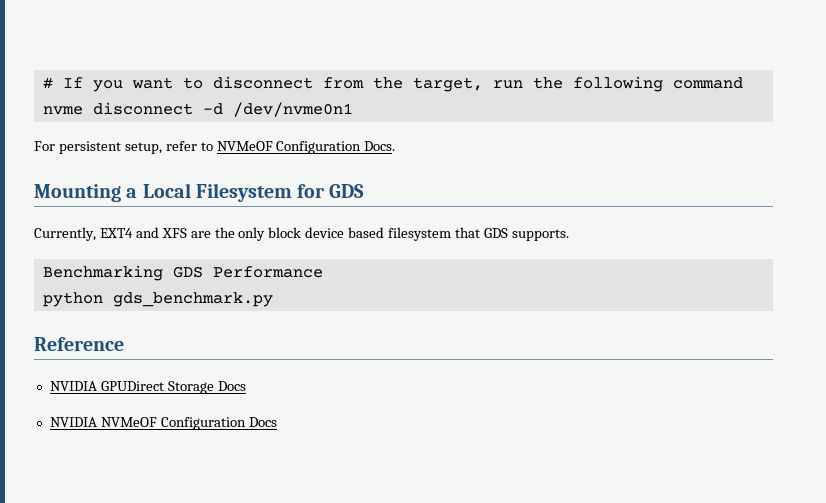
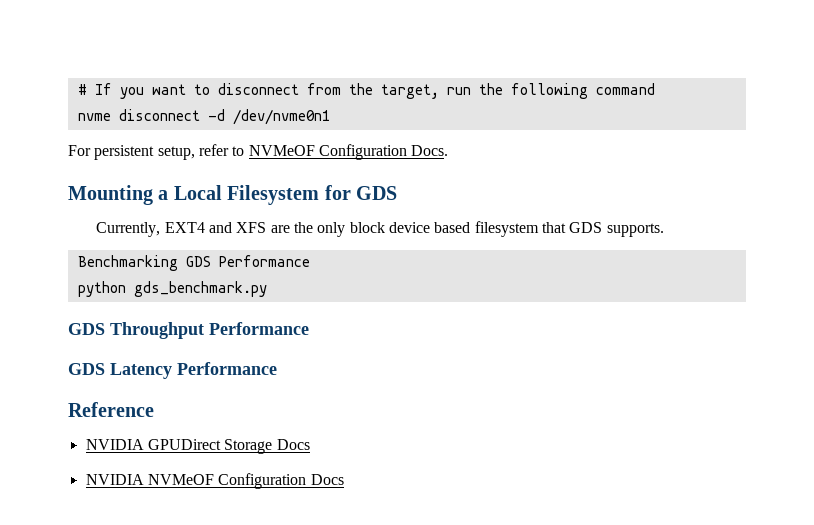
(273, 299) none -> [68,322,309,339] [68,362,277,379] // GDS Throughput Performance // GDS Latency Performance

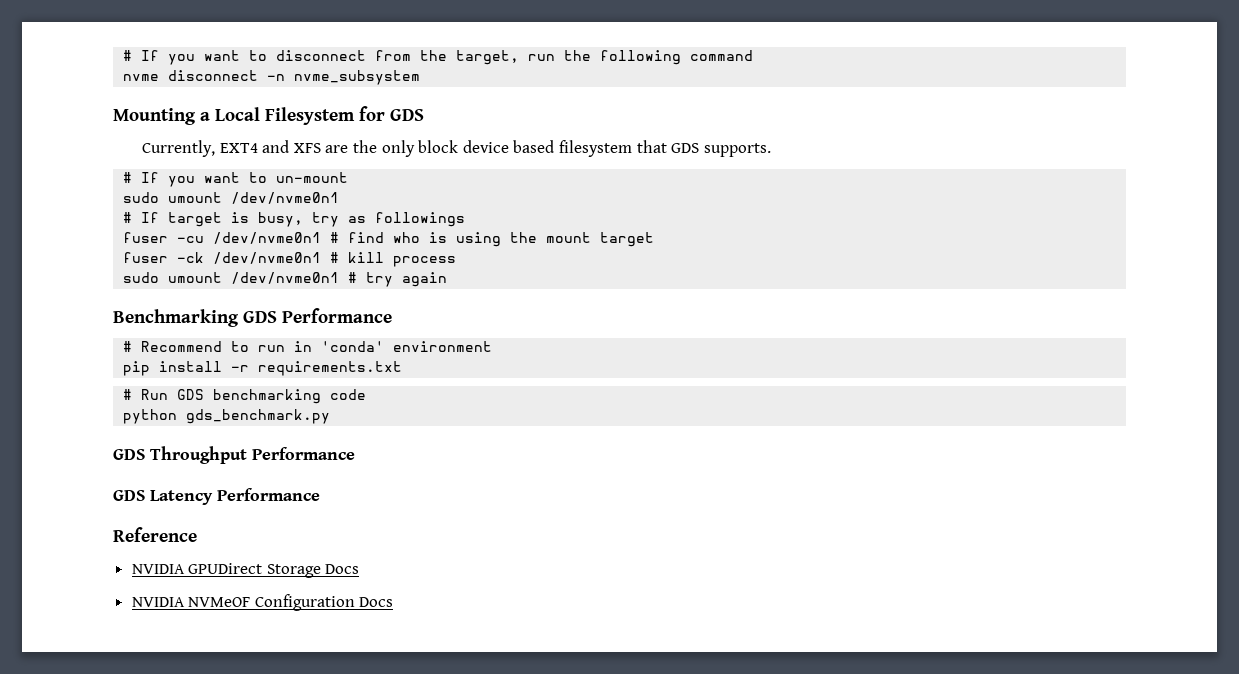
[207,109,330,125] [68,144,449,160] -d /dev/nvme0n1 // For persistent setup, refer to NVMeOF Configuration Docs. -> [267,70,421,85] -n nvme_subsystem
[77,255,310,271] Benchmarking GDS Performance -> [123,172,349,187] [123,192,340,204] [123,212,466,227] [123,232,655,247] [123,252,457,267] [123,272,448,287] [113,308,392,327] [123,341,493,352] [123,361,403,376] [123,389,367,404] # If you want to un-mount // sudo umount /dev/nvme0n1 // # If target is busy, try as followings // fuser -cu /dev/nvme0n1 # find who is using the mount target // fuser -ck /dev/nvme0n1 # kill process // sudo umount /dev/nvme0n1 # try again // Benchmarking GDS Performance // # Recommend to run in 'conda' environment // pip install -r requirements.txt // # Run GDS benchmarking code

